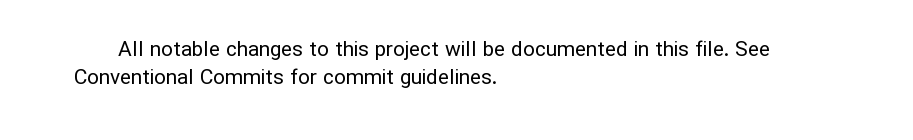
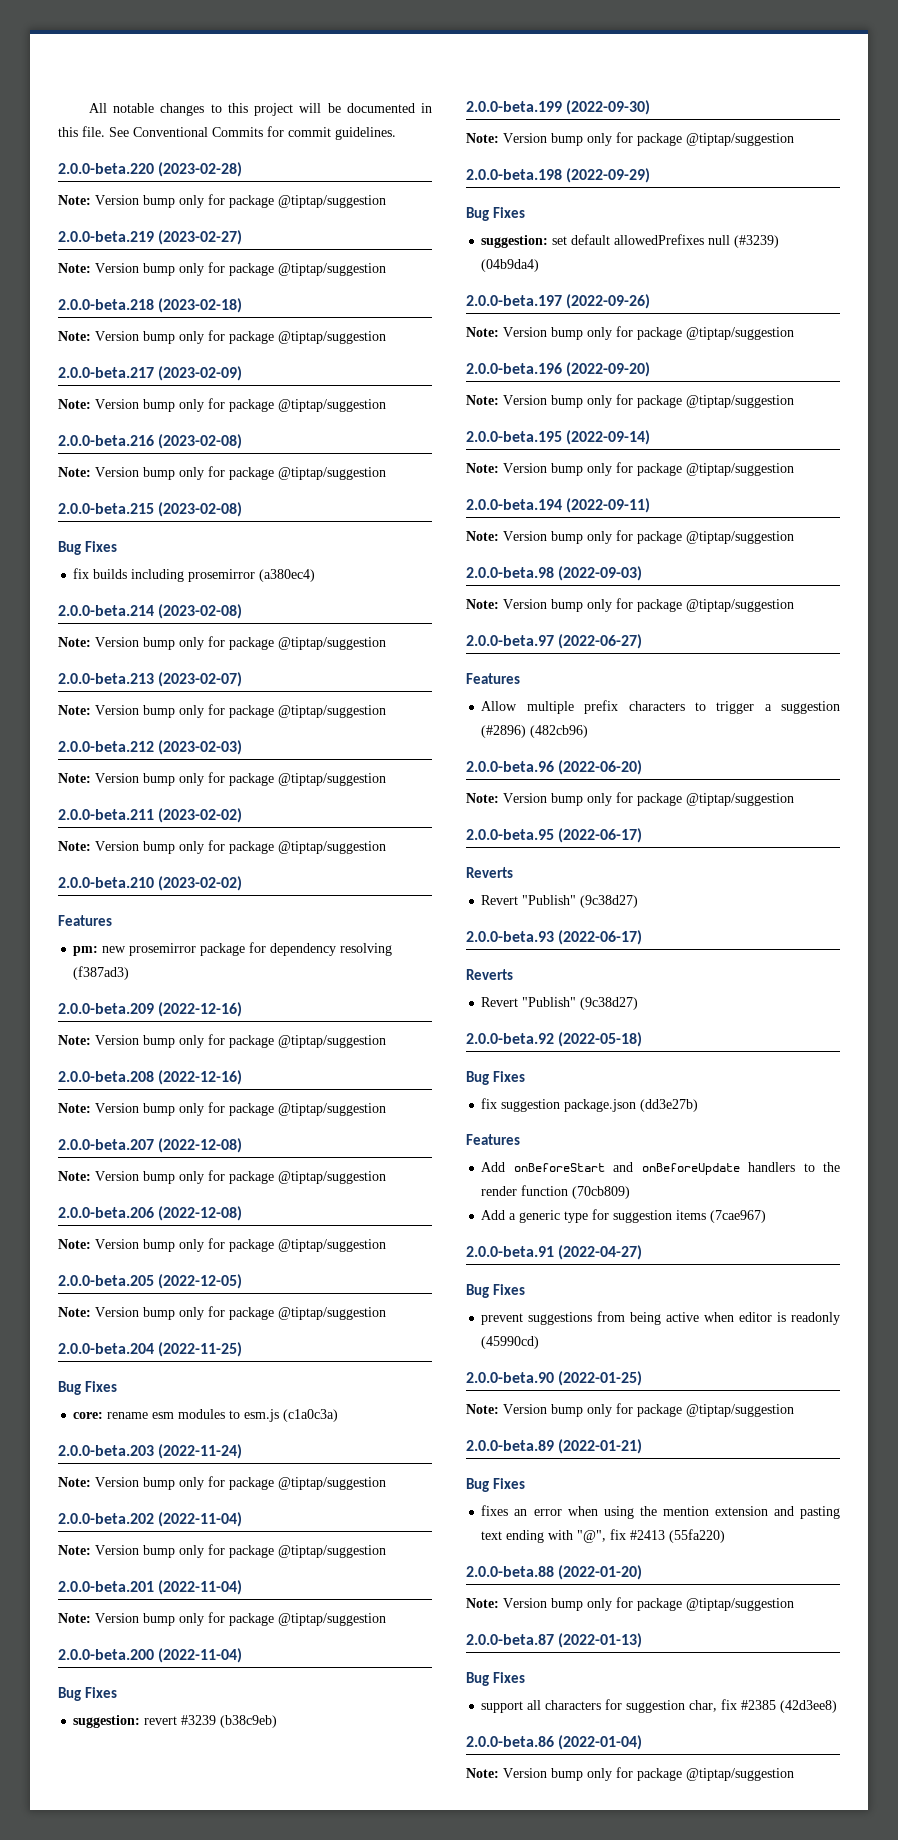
(497, 78) none -> [58,162,243,177] [58,194,386,208] [58,230,243,245] [58,262,386,276] [58,298,243,313] [58,330,386,344] [58,366,243,381] [58,398,386,412] [58,434,243,449] [58,466,386,480] [58,502,243,517] [58,541,117,555] [73,568,316,582] [58,604,243,619] [58,636,386,650] [58,672,243,687] [58,704,386,718] [58,740,243,755] [58,772,386,786] [58,808,243,823] [58,840,386,854] [58,876,243,891] [58,915,112,926] [73,942,393,956] [73,966,130,980] [58,1002,243,1017] [58,1034,386,1048] [58,1070,243,1085] [58,1102,386,1116] [58,1138,243,1153] [58,1170,386,1184] [58,1206,243,1221] [58,1238,386,1252] [58,1274,243,1289] [58,1306,386,1320] [58,1342,243,1357] [58,1381,117,1395] [73,1409,339,1422] [58,1444,243,1459] [58,1476,386,1490] [58,1512,243,1527] [58,1544,386,1558] [58,1580,243,1595] [58,1612,386,1626] [58,1648,243,1663] [58,1687,117,1701] [73,1715,278,1728] [466,100,651,115] [466,132,794,146] [466,168,651,183] [466,207,525,221] [481,234,780,248] [481,259,540,272] [466,294,651,309] [466,326,794,340] [466,362,651,377] [466,394,794,408] [466,430,651,445] [466,462,794,476] [466,498,651,513] [466,530,794,544] [466,566,643,581] [466,598,794,612] [466,634,643,649] [466,673,520,684] [481,700,840,714] [481,725,589,738] [466,760,643,775] [466,792,794,806] [466,828,643,843] [466,867,513,878] [481,895,639,908] [466,930,643,945] [466,969,513,980] [481,997,639,1010] [466,1032,643,1047] [466,1071,525,1085] [481,1098,699,1112] [466,1134,520,1145] [481,1162,840,1175] [481,1185,631,1199] [481,1209,767,1223] [466,1245,643,1260] [466,1284,525,1298] [481,1311,840,1325] [481,1336,540,1349] [466,1371,643,1386] [466,1403,794,1417] [466,1439,643,1454] [466,1478,525,1492] [481,1505,840,1519] [481,1529,726,1543] [466,1565,643,1580] [466,1597,794,1611] [466,1633,643,1648] [466,1672,525,1686] [481,1699,838,1713] [466,1735,643,1750] [466,1767,794,1781] // 2.0.0-beta.220 (2023-02-28) // Note: Version bump only for package @tiptap/suggestion // 2.0.0-beta.219 (2023-02-27) // Note: Version bump only for package @tiptap/suggestion // 2.0.0-beta.218 (2023-02-18) // Note: Version bump only for package @tiptap/suggestion // 2.0.0-beta.217 (2023-02-09) // Note: Version bump only for package @tiptap/suggestion // 2.0.0-beta.216 (2023-02-08) // Note: Version bump only for package @tiptap/suggestion // 2.0.0-beta.215 (2023-02-08) // Bug Fixes // fix builds including prosemirror (a380ec4) // 2.0.0-beta.214 (2023-02-08) // Note: Version bump only for package @tiptap/suggestion // 2.0.0-beta.213 (2023-02-07) // Note: Version bump only for package @tiptap/suggestion // 2.0.0-beta.212 (2023-02-03) // Note: Version bump only for package @tiptap/suggestion // 2.0.0-beta.211 (2023-02-02) // Note: Version bump only for package @tiptap/suggestion // 2.0.0-beta.210 (2023-02-02) // Features // pm: new prosemirror package for dependency resolving (f387ad3) // 2.0.0-beta.209 (2022-12-16) // Note: Version bump only for package @tiptap/suggestion // 2.0.0-beta.208 (2022-12-16) // Note: Version bump only for package @tiptap/suggestion // 2.0.0-beta.207 (2022-12-08) // Note: Version bump only for package @tiptap/suggestion // 2.0.0-beta.206 (2022-12-08) // Note: Version bump only for package @tiptap/suggestion // 2.0.0-beta.205 (2022-12-05) // Note: Version bump only for package @tiptap/suggestion // 2.0.0-beta.204 (2022-11-25) // Bug Fixes // core: rename esm modules to esm.js (c1a0c3a) // 2.0.0-beta.203 (2022-11-24) // Note: Version bump only for package @tiptap/suggestion // 2.0.0-beta.202 (2022-11-04) // Note: Version bump only for package @tiptap/suggestion // 2.0.0-beta.201 (2022-11-04) // Note: Version bump only for package @tiptap/suggestion // 2.0.0-beta.200 (2022-11-04) // Bug Fixes // suggestion: revert #3239 (b38c9eb) // 2.0.0-beta.199 (2022-09-30) // Note: Version bump only for package @tiptap/suggestion // 2.0.0-beta.198 (2022-09-29) // Bug Fixes // suggestion: set default allowedPrefixes null (#3239) (04b9da4) // 2.0.0-beta.197 (2022-09-26) // Note: Version bump only for package @tiptap/suggestion // 2.0.0-beta.196 (2022-09-20) // Note: Version bump only for package @tiptap/suggestion // 2.0.0-beta.195 (2022-09-14) // Note: Version bump only for package @tiptap/suggestion // 2.0.0-beta.194 (2022-09-11) // Note: Version bump only for package @tiptap/suggestion // 2.0.0-beta.98 (2022-09-03) // Note: Version bump only for package @tiptap/suggestion // 2.0.0-beta.97 (2022-06-27) // Features // Allow multiple prefix characters to trigger a suggestion (#2896) (482cb96) // 2.0.0-beta.96 (2022-06-20) // Note: Version bump only for package @tiptap/suggestion // 2.0.0-beta.95 (2022-06-17) // Reverts // Revert "Publish" (9c38d27) // 2.0.0-beta.93 (2022-06-17) // Reverts // Revert "Publish" (9c38d27) // 2.0.0-beta.92 (2022-05-18) // Bug Fixes // fix suggestion package.json (dd3e27b) // Features // Add onBeforeStart and onBeforeUpdate handlers to the render function (70cb809) // Add a generic type for suggestion items (7cae967) // 2.0.0-beta.91 (2022-04-27) // Bug Fixes // prevent suggestions from being active when editor is readonly (45990cd) // 2.0.0-beta.90 (2022-01-25) // Note: Version bump only for package @tiptap/suggestion // 2.0.0-beta.89 (2022-01-21) // Bug Fixes // fixes an error when using the mention extension and pasting text ending with "@", fix #2413 (55fa220) // 2.0.0-beta.88 (2022-01-20) // Note: Version bump only for package @tiptap/suggestion // 2.0.0-beta.87 (2022-01-13) // Bug Fixes // support all characters for suggestion char, fix #2385 (42d3ee8) // 2.0.0-beta.86 (2022-01-04) // Note: Version bump only for package @tiptap/suggestion

